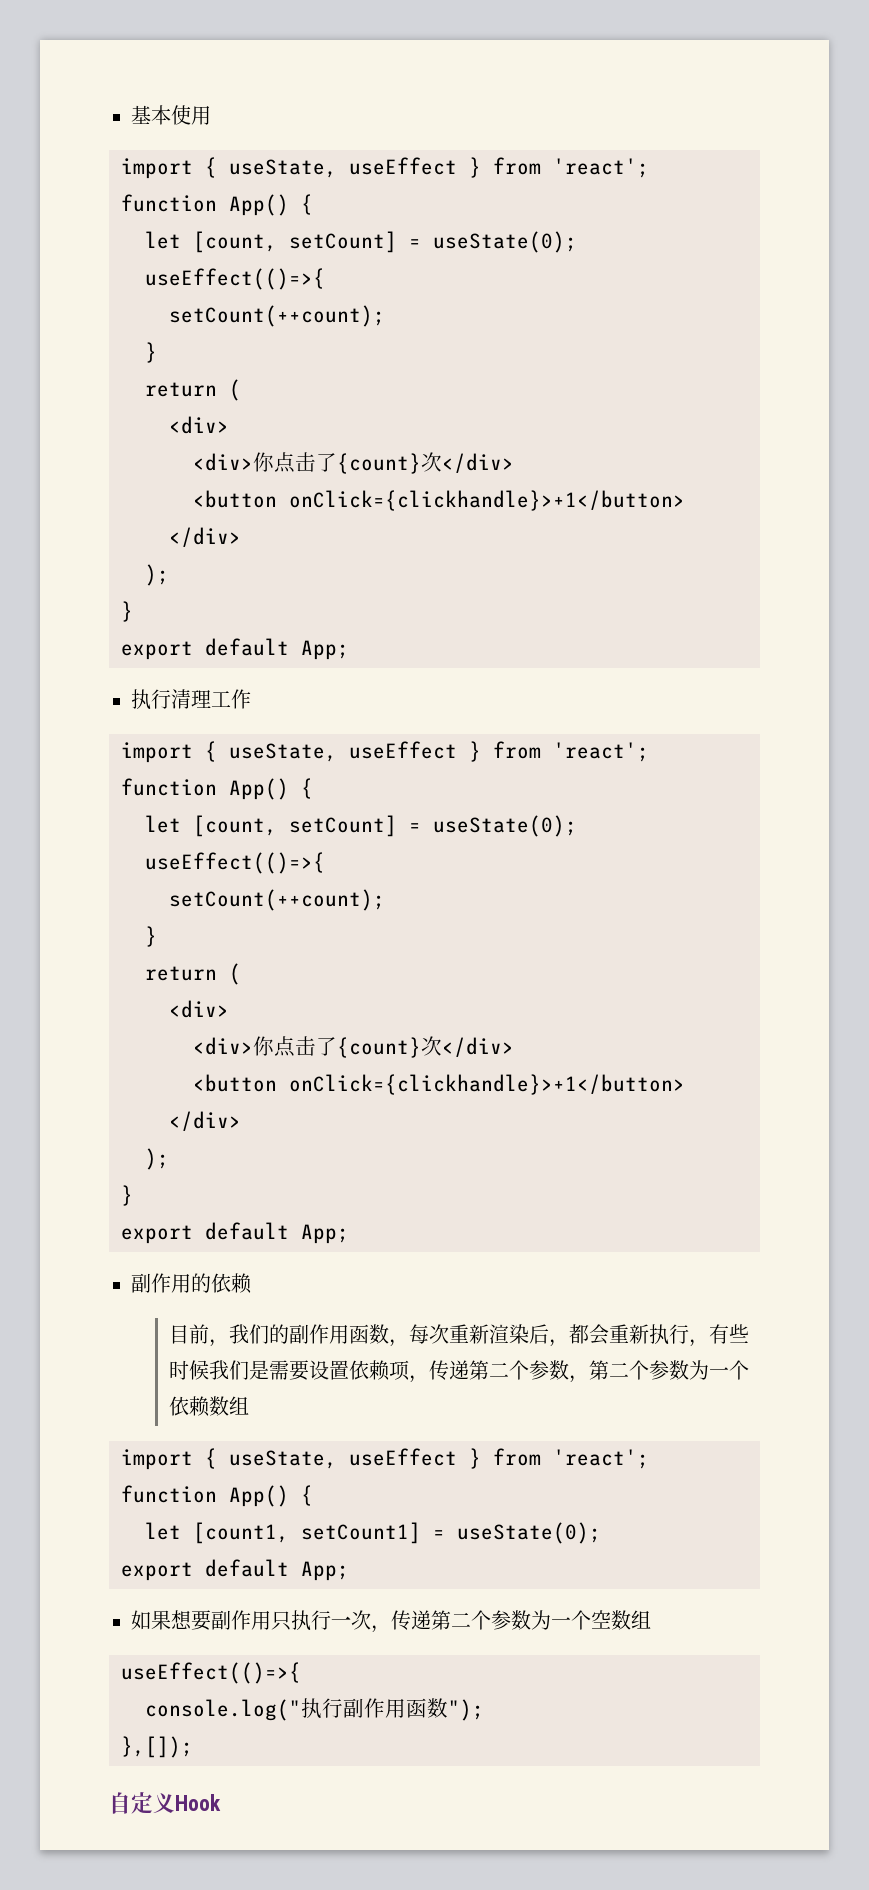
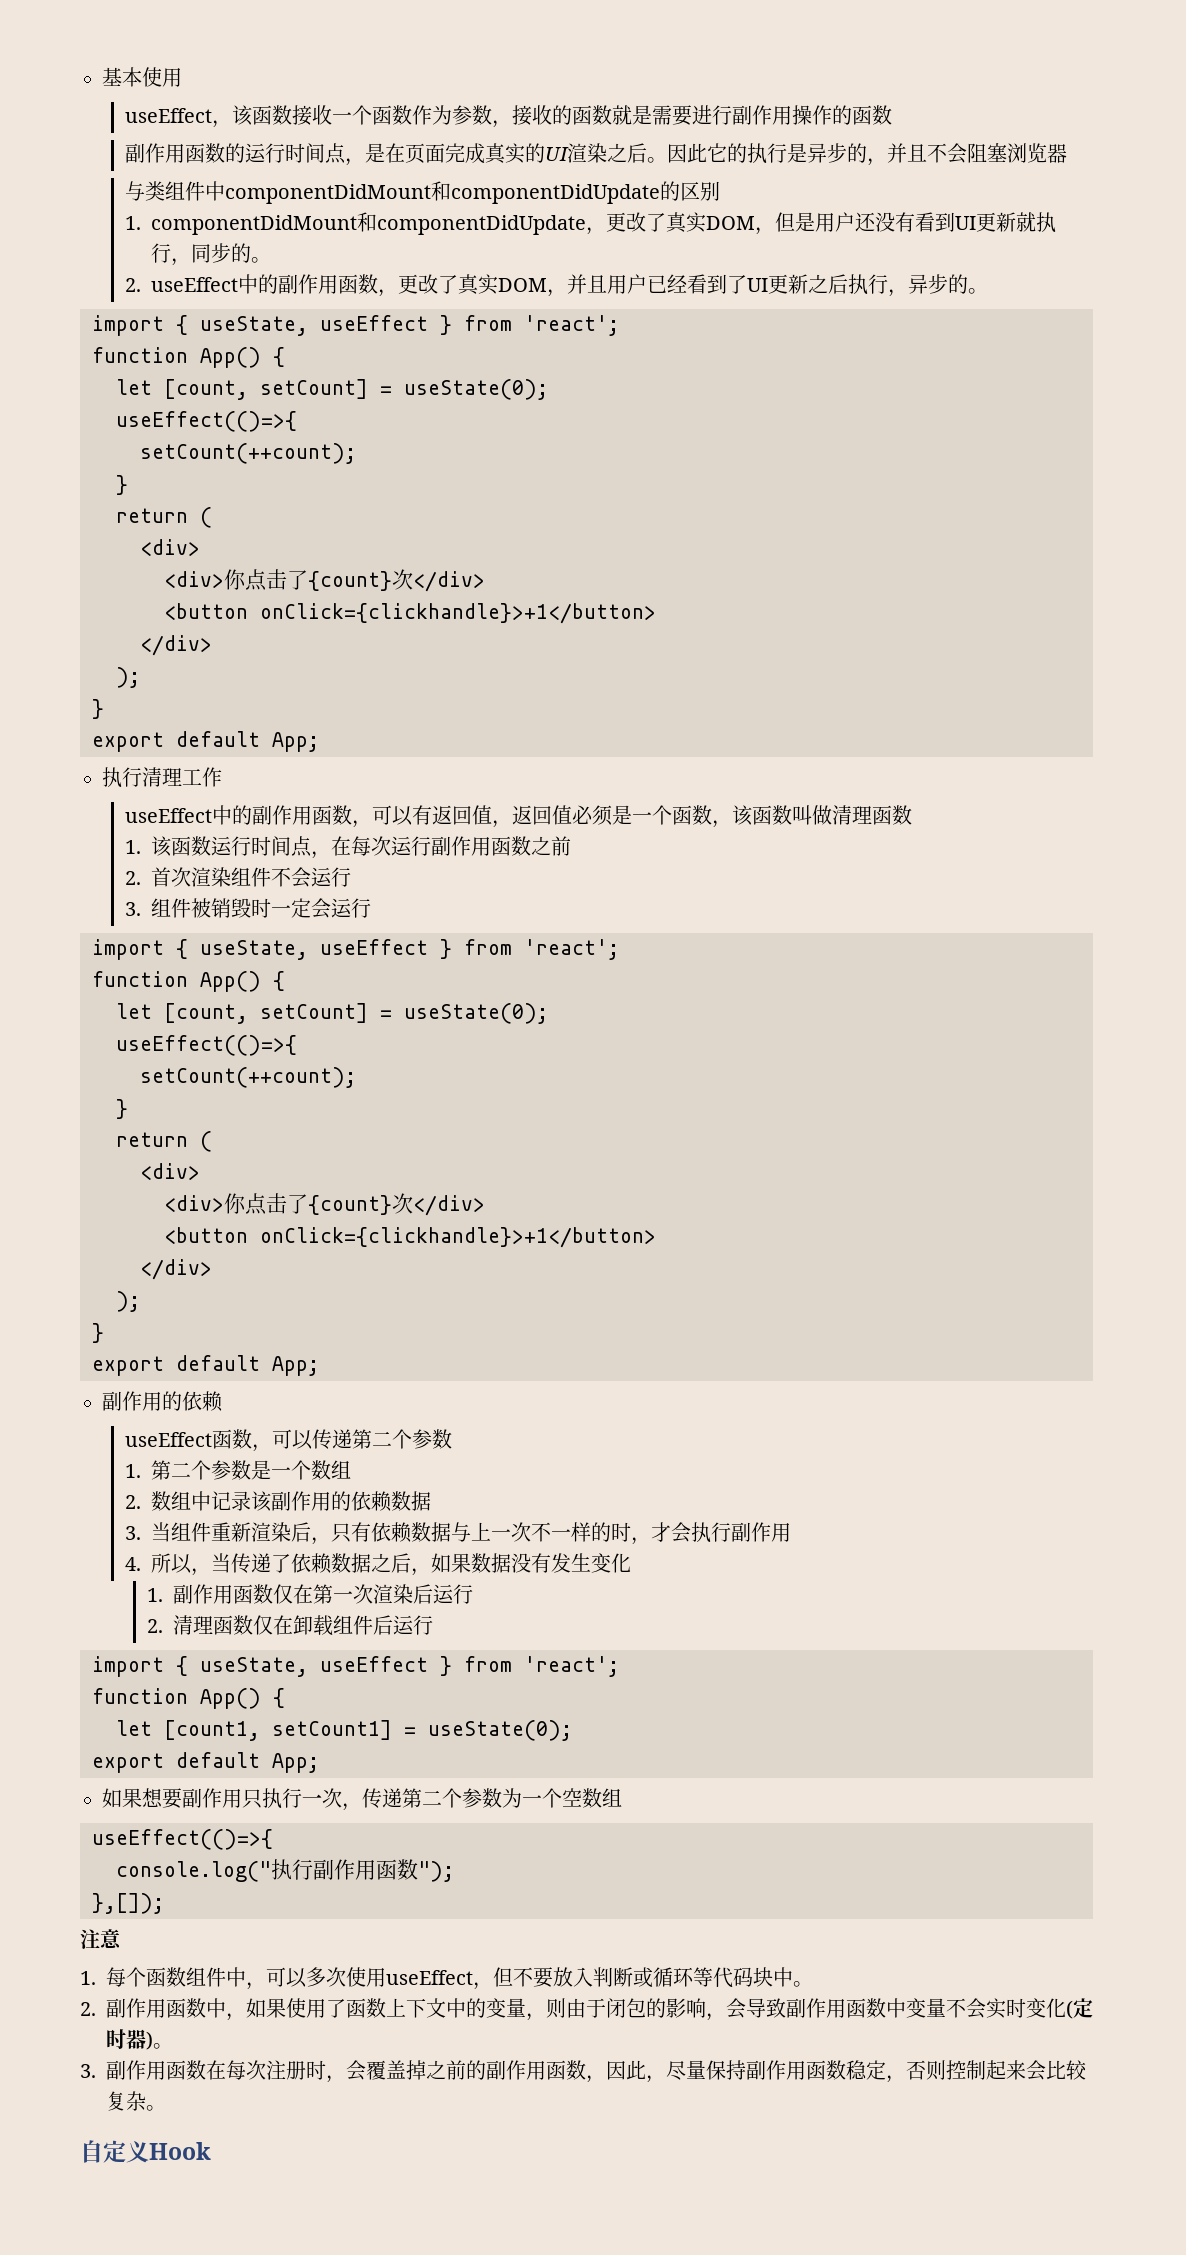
(211, 115) none -> [124,105,892,128] [124,143,1067,166] [124,181,720,204] [124,212,1056,235] [150,243,271,266] [124,274,988,297] // useEffect，该函数接收一个函数作为参数，接收的函数就是需要进行副作用操作的函数 // 副作用函数的运行时间点，是在页面完成真实的UI渲染之后。因此它的执行是异步的，并且不会阻塞浏览器 // 与类组件中componentDidMount和componentDidUpdate的区别 // 1. componentDidMount和componentDidUpdate，更改了真实DOM，但是用户还没有看到UI更新就执行，同步的。 // 2. useEffect中的副作用函数，更改了真实DOM，并且用户已经看到了UI更新之后执行，异步的。
(251, 699) none -> [124,805,912,828] [124,836,571,859] [124,867,351,888] [124,898,371,919] // useEffect中的副作用函数，可以有返回值，返回值必须是一个函数，该函数叫做清理函数 // 1.该函数运行时间点，在每次运行副作用函数之前 // 2.首次渲染组件不会运行 // 3.组件被销毁时一定会运行
[169,1324,750,1347] [169,1360,750,1383] [169,1396,250,1417] 目前，我们的副作用函数，每次重新渲染后，都会重新执行，有些时候我们是需要设置依赖项，传递第二个参数，第二个参数为一个依赖数组 -> [124,1429,452,1452] [124,1460,351,1480] [124,1491,431,1512] [124,1522,791,1545] [124,1553,631,1576] [147,1584,474,1604] [147,1615,434,1636] useEffect函数，可以传递第二个参数 // 1.第二个参数是一个数组 // 2.数组中记录该副作用的依赖数据 // 3.当组件重新渲染后，只有依赖数据与上一次不一样的时，才会执行副作用 // 4.所以，当传递了依赖数据之后，如果数据没有发生变化 // 1.副作用函数仅在第一次渲染后运行 // 2.清理函数仅在卸载组件后运行
(193, 1747) none -> [80,1929,121,1949] [80,1967,813,1990] [80,1998,1093,2021] [106,2029,173,2050] [80,2060,1087,2083] [106,2091,166,2111] // 注意 // 1.每个函数组件中，可以多次使用useEffect，但不要放入判断或循环等代码块中。 // 2.副作用函数中，如果使用了函数上下文中的变量，则由于闭包的影响，会导致副作用函数中变量不会实时变化(定时器)。 // 3.副作用函数在每次注册时，会覆盖掉之前的副作用函数，因此，尽量保持副作用函数稳定，否则控制起来会比较复杂。

